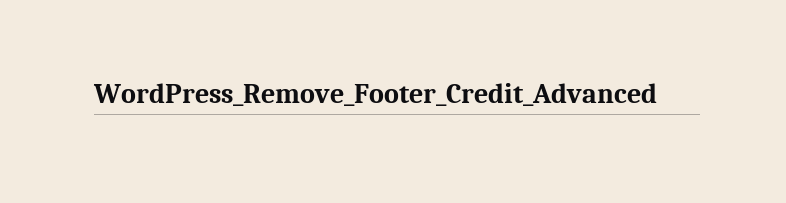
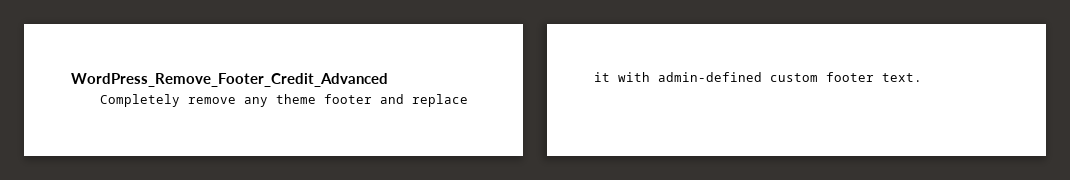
(657, 94) none -> [99,94,468,107] [594,72,922,82] // Completely remove any theme footer and replace it with admin-defined custom footer text.

